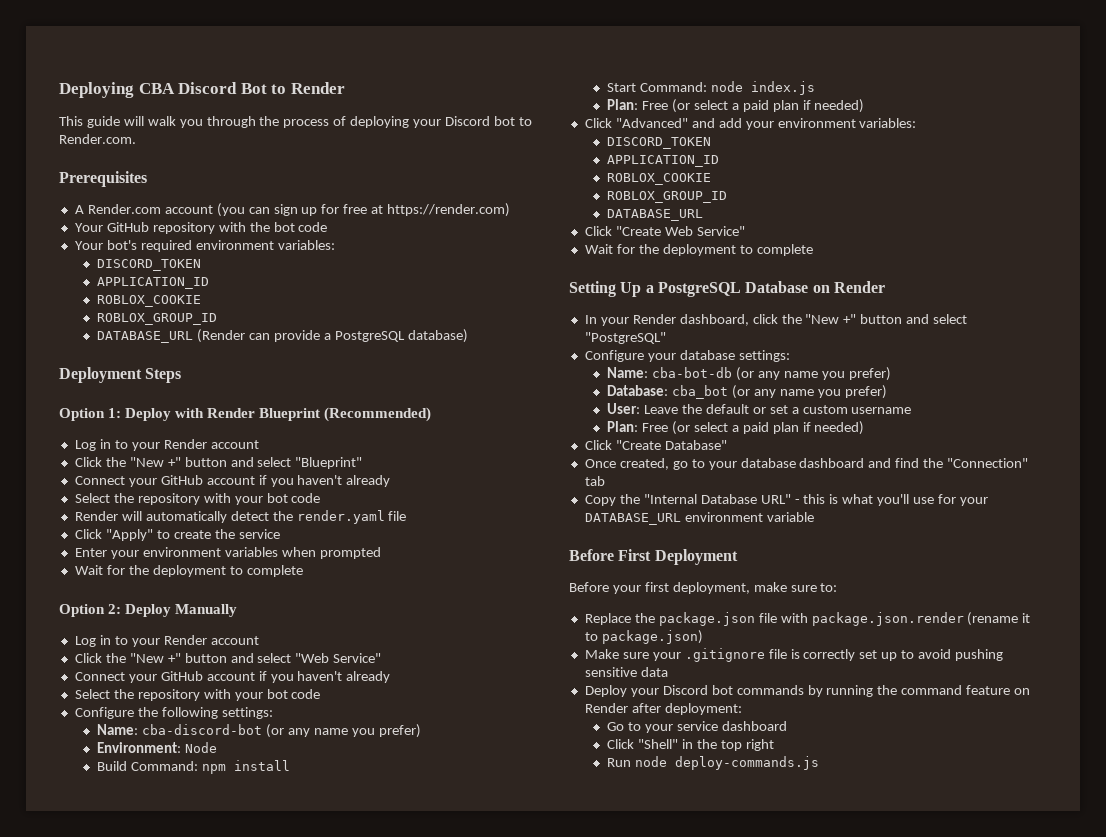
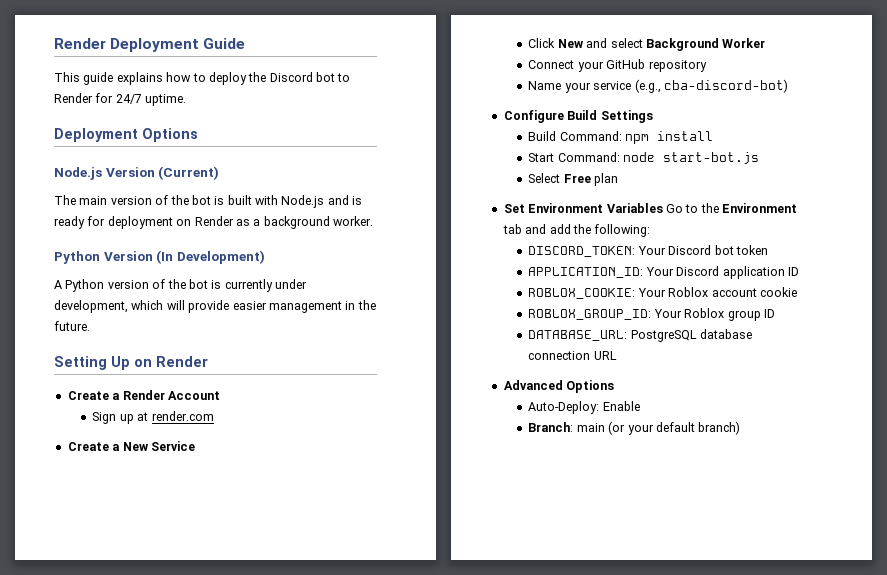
[59,82,345,98] Deploying CBA Discord Bot to Render -> [54,38,246,52] Render Deployment Guide
[123,116,532,128] [59,134,136,144] [59,171,147,187] [74,203,511,217] [74,222,328,234] [74,240,335,252] [97,259,202,271] [97,277,210,289] [97,295,202,307] [97,313,218,325] [97,329,468,343] [59,367,182,383] [59,407,432,422] [74,439,259,451] [74,457,363,469] [74,475,391,487] [74,493,321,505] [74,510,407,524] [74,529,280,541] [74,547,381,559] [74,565,303,577] [59,604,238,617] [74,635,259,647] [74,653,382,663] [74,671,391,683] [74,689,321,701] [74,707,273,719] [97,724,421,738] [97,742,218,753] will walk you through the process of deploying your Discord bot to Render.com. // Prerequisites // A Render.com account (you can sign up for free at https://render.com) // Your GitHub repository with the bot code // Your bot's required environment variables: // DISCORD_TOKEN // APPLICATION_ID // ROBLOX_COOKIE // ROBLOX_GROUP_ID // DATABASE_URL (Render can provide a PostgreSQL database) // Deployment Steps // Option 1: Deploy with Render Blueprint (Recommended) // Log in to your Render account // Click the "New +" button and select "Blueprint" // Connect your GitHub account if you haven't already // Select the repository with your bot code // Render will automatically detect the render.yaml file // Click "Apply" to create the service // Enter your environment variables when prompted // Wait for the deployment to complete // Option 2: Deploy Manually // Log in to your Render account // Click the "New +" button and select "Web Service" // Connect your GitHub account if you haven't already // Select the repository with your bot code // Configure the following settings: // Name: cba-discord-bot (or any name you prefer) // Environment: Node -> [116,72,351,85] [54,93,187,106] [54,128,198,142] [54,166,220,180] [54,195,363,208] [54,216,373,229] [54,250,265,264] [54,279,307,292] [54,300,376,313] [54,321,90,331] [54,356,208,370] [67,390,220,400] [92,411,214,424] [67,441,195,451] [528,38,766,51] [528,59,707,72] [528,79,788,93] [503,110,653,123] explains how to deploy the Discord bot to Render for 24/7 uptime. // Deployment Options // Node.js Version (Current) // The main version of the bot is built with Node.js and is ready for deployment on Render as a background worker. // Python Version (In Development) // A Python version of the bot is currently under development, which will provide easier management in the future. // Setting Up on Render // Create a Render Account // Sign up at render.com // Create a New Service // Click New and select Background Worker // Connect your GitHub repository // Name your service (e.g., cba-discord-bot) // Configure Build Settings
[750,81,815,95] [607,99,865,113] [584,118,917,130] [607,137,712,149] [607,155,720,167] [607,173,712,185] [607,191,728,203] [607,209,704,221] [584,226,745,236] [584,244,813,256] [569,281,885,297] [584,314,968,326] [584,332,666,344] [584,350,790,362] [607,367,891,381] [607,385,887,399] [607,403,912,414] [607,421,865,435] [584,440,727,450] [584,458,1029,470] [584,476,605,486] [584,494,988,506] [584,512,814,525] [569,549,738,565] [569,582,838,594] [584,612,1031,626] [584,630,703,644] [584,648,1004,662] [584,667,668,677] [584,685,1031,697] [584,703,742,715] [607,721,787,733] [607,739,774,751] [607,756,820,770] index.js // Plan: Free (or select a paid plan if needed) // Click "Advanced" and add your environment variables: // DISCORD_TOKEN // APPLICATION_ID // ROBLOX_COOKIE // ROBLOX_GROUP_ID // DATABASE_URL // Click "Create Web Service" // Wait for the deployment to complete // Setting Up a PostgreSQL Database on Render // In your Render dashboard, click the "New +" button and select "PostgreSQL" // Configure your database settings: // Name: cba-bot-db (or any name you prefer) // Database: cba_bot (or any name you prefer) // User: Leave the default or set a custom username // Plan: Free (or select a paid plan if needed) // Click "Create Database" // Once created, go to your database dashboard and find the "Connection" tab // Copy the "Internal Database URL" - this is what you'll use for your DATABASE_URL environment variable // Before First Deployment // Before your first deployment, make sure to: // Replace the package.json file with package.json.render (rename it to package.json) // Make sure your .gitignore file is correctly set up to avoid pushing sensitive data // Deploy your Discord bot commands by running the command feature on Render after deployment: // Go to your service dashboard // Click "Shell" in the top right // Run node deploy-commands.js -> [663,152,760,164] [528,173,619,186] [503,203,797,213] [502,224,651,237] [528,245,768,257] [528,266,799,279] [528,287,797,299] [528,308,775,321] [528,329,753,342] [528,351,617,360] [503,380,615,393] [528,401,640,414] [528,421,741,435] start-bot.js // Select Free plan // Set Environment Variables Go to the Environment tab and add the following: // DISCORD_TOKEN: Your Discord bot token // APPLICATION_ID: Your Discord application ID // ROBLOX_COOKIE: Your Roblox account cookie // ROBLOX_GROUP_ID: Your Roblox group ID // DATABASE_URL: PostgreSQL database connection URL // Advanced Options // Auto-Deploy: Enable // Branch: main (or your default branch)

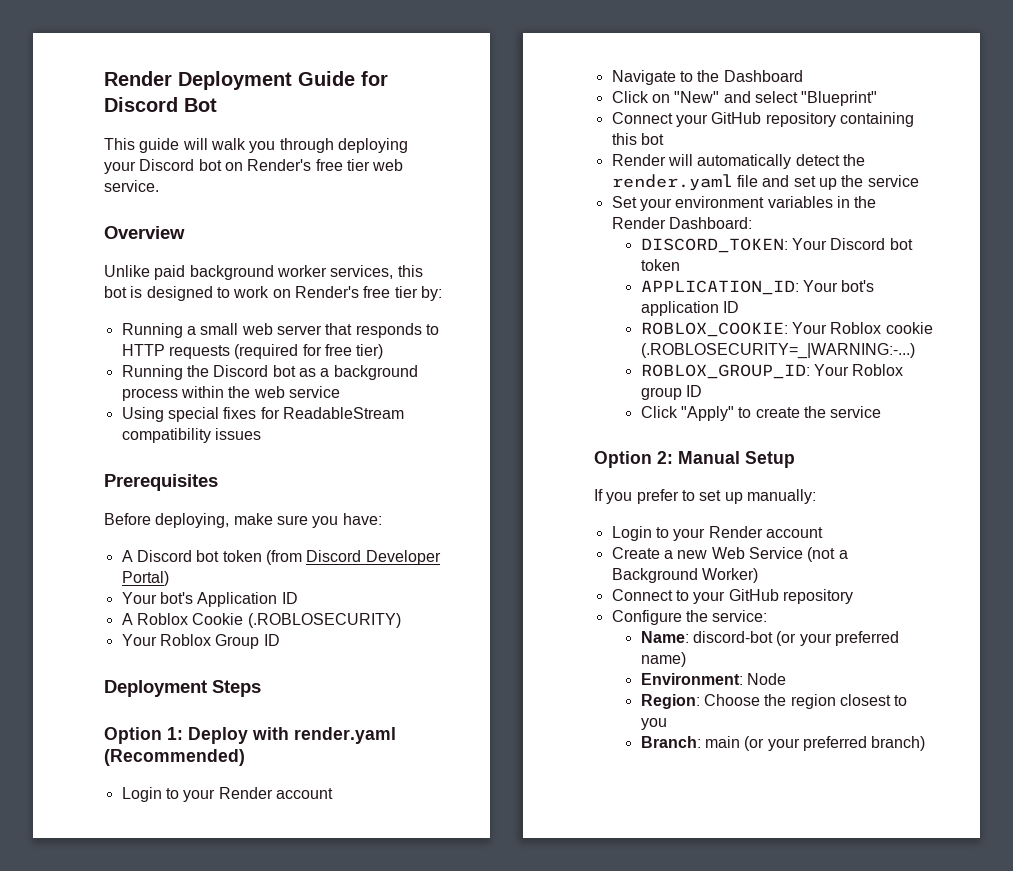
(246, 43) none -> [361,71,388,86] [104,97,217,112] for Discord Bot
[116,72,351,85] [54,93,187,106] [54,128,198,142] [54,166,220,180] [54,195,363,208] [54,216,373,229] [54,250,265,264] [54,279,307,292] [54,300,376,313] [54,321,90,331] [54,356,208,370] [67,390,220,400] [92,411,214,424] [67,441,195,451] [528,38,766,51] [528,59,707,72] [528,79,788,93] [503,110,653,123] [528,131,714,144] [528,152,760,164] [528,173,619,186] [503,203,797,213] [502,224,651,237] explains how to deploy the Discord bot to Render for 24/7 uptime. // Deployment Options // Node.js Version (Current) // The main version of the bot is built with Node.js and is ready for deployment on Render as a background worker. // Python Version (In Development) // A Python version of the bot is currently under development, which will provide easier management in the future. // Setting Up on Render // Create a Render Account // Sign up at render.com // Create a New Service // Click New and select Background Worker // Connect your GitHub repository // Name your service (e.g., cba-discord-bot) // Configure Build Settings // Build Command: npm install // Start Command: node start-bot.js // Select Free plan // Set Environment Variables Go to the Environment tab and add the following: -> [182,138,408,153] [104,159,404,174] [104,180,159,192] [104,226,185,239] [104,265,423,280] [104,286,442,301] [121,323,439,338] [121,344,384,359] [121,365,418,380] [121,386,340,401] [121,407,404,422] [121,428,261,443] [104,474,218,491] [104,513,382,528] [121,550,441,565] [121,571,169,586] [121,592,298,607] [121,613,401,628] [121,634,280,649] [104,680,261,697] [104,727,396,744] [104,749,245,766] [121,787,333,802] [611,70,803,85] [611,91,878,106] [611,112,914,127] [611,133,664,145] [611,154,865,169] [611,174,919,191] [611,196,877,211] [611,217,752,229] will walk you through deploying your Discord bot on Render's free tier web service. // Overview // Unlike paid background worker services, this bot is designed to work on Render's free tier by: // Running a small web server that responds to HTTP requests (required for free tier) // Running the Discord bot as a background process within the web service // Using special fixes for ReadableStream compatibility issues // Prerequisites // Before deploying, make sure you have: // A Discord bot token (from Discord Developer Portal) // Your bot's Application ID // A Roblox Cookie (.ROBLOSECURITY) // Your Roblox Group ID // Deployment Steps // Option 1: Deploy with render.yaml (Recommended) // Login to your Render account // Navigate to the Dashboard // Click on "New" and select "Blueprint" // Connect your GitHub repository containing this bot // Render will automatically detect the render.yaml file and set up the service // Set your environment variables in the Render Dashboard:
[676,266,720,276] Discord -> [841,280,875,292] bot's
[711,288,757,297] account -> (882, 328) none
(797, 292) none -> [640,343,915,359] (.ROBLOSECURITY=_|WARNING:-...)
[528,329,753,342] [528,351,617,360] [503,380,615,393] [528,401,640,414] DATABASE_URL: PostgreSQL database connection URL // Advanced Options // Auto-Deploy: Enable -> [640,406,882,421] [594,451,795,468] [594,489,816,504] [611,526,823,541] [611,547,848,562] [611,568,758,583] [611,589,853,604] [611,610,768,625] [640,631,900,646] [640,652,686,667] [640,673,787,685] [640,694,908,709] [640,718,667,730] Click "Apply" to create the service // Option 2: Manual Setup // If you prefer to set up manually: // Login to your Render account // Create a new Web Service (not a Background Worker) // Connect to your GitHub repository // Configure the service: // Name: discord-bot (or your preferred name) // Environment: Node // Region: Choose the region closest to you
[655,422,695,432] default -> [803,736,868,751] preferred

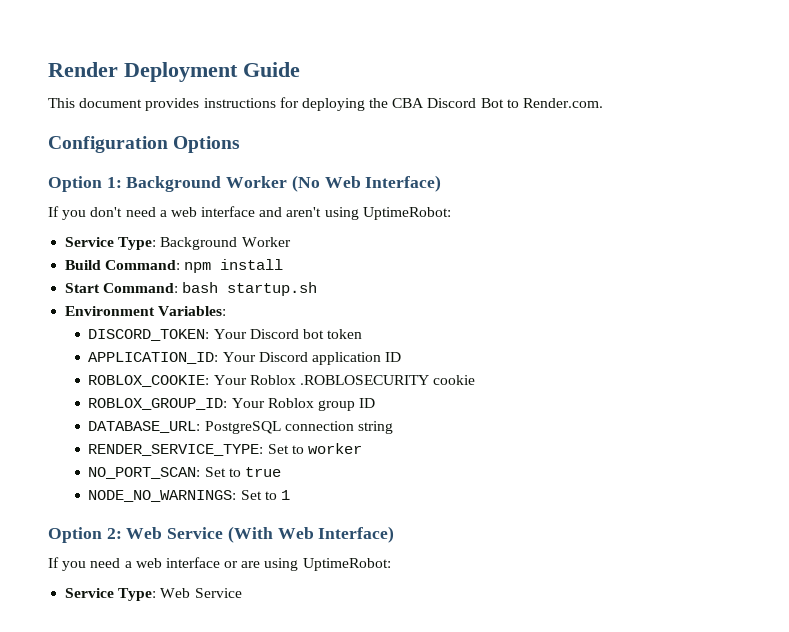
[361,71,388,86] [104,97,217,112] [104,138,408,153] [104,159,404,174] [104,180,159,192] [104,226,185,239] [104,265,423,280] [104,286,442,301] [121,323,439,338] [121,344,384,359] [121,365,418,380] [121,386,340,401] [121,407,404,422] [121,428,261,443] [104,474,218,491] [104,513,382,528] [121,550,441,565] [121,571,169,586] [121,592,298,607] [121,613,401,628] [121,634,280,649] [104,680,261,697] [104,727,396,744] [104,749,245,766] [121,787,333,802] [611,70,803,85] [611,91,878,106] [611,112,914,127] [611,133,664,145] [611,154,865,169] [611,174,919,191] [611,196,877,211] [611,217,752,229] for Discord Bot // This guide will walk you through deploying your Discord bot on Render's free tier web service. // Overview // Unlike paid background worker services, this bot is designed to work on Render's free tier by: // Running a small web server that responds to HTTP requests (required for free tier) // Running the Discord bot as a background process within the web service // Using special fixes for ReadableStream compatibility issues // Prerequisites // Before deploying, make sure you have: // A Discord bot token (from Discord Developer Portal) // Your bot's Application ID // A Roblox Cookie (.ROBLOSECURITY) // Your Roblox Group ID // Deployment Steps // Option 1: Deploy with render.yaml (Recommended) // Login to your Render account // Navigate to the Dashboard // Click on "New" and select "Blueprint" // Connect your GitHub repository containing this bot // Render will automatically detect the render.yaml file and set up the service // Set your environment variables in the Render Dashboard: -> [48,97,604,111] [48,136,241,153] [48,175,442,192] [48,206,451,220] [65,237,291,250] [65,259,284,273] [65,282,318,296] [65,306,227,316] // This document provides instructions for deploying the CBA Discord Bot to Render.com. // Configuration Options // Option 1: Background Worker (No Web Interface) // If you don't need a web interface and aren't using UptimeRobot: // Service Type: Background Worker // Build Command: npm install // Start Command: bash startup.sh // Environment Variables:
[841,280,875,292] bot's -> [258,352,308,362] Discord
(882, 328) none -> [300,375,430,385] .ROBLOSECURITY
[640,343,915,359] (.ROBLOSECURITY=_|WARNING:-...) -> (476, 380) none
[640,406,882,421] [594,451,795,468] [594,489,816,504] [611,526,823,541] [611,547,848,562] [611,568,758,583] [611,589,853,604] [611,610,768,625] [640,631,900,646] [640,652,686,667] [640,673,787,685] [640,694,908,709] [640,718,667,730] [640,736,926,751] Click "Apply" to create the service // Option 2: Manual Setup // If you prefer to set up manually: // Login to your Render account // Create a new Web Service (not a Background Worker) // Connect to your GitHub repository // Configure the service: // Name: discord-bot (or your preferred name) // Environment: Node // Region: Choose the region closest to you // Branch: main (or your preferred branch) -> [88,421,394,434] [88,443,363,456] [88,467,282,479] [88,490,291,502] [48,526,395,543] [48,557,391,571] [65,588,242,601] DATABASE_URL: PostgreSQL connection string // RENDER_SERVICE_TYPE: Set to worker // NO_PORT_SCAN: Set to true // NODE_NO_WARNINGS: Set to 1 // Option 2: Web Service (With Web Interface) // If you need a web interface or are using UptimeRobot: // Service Type: Web Service

